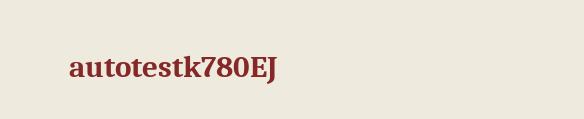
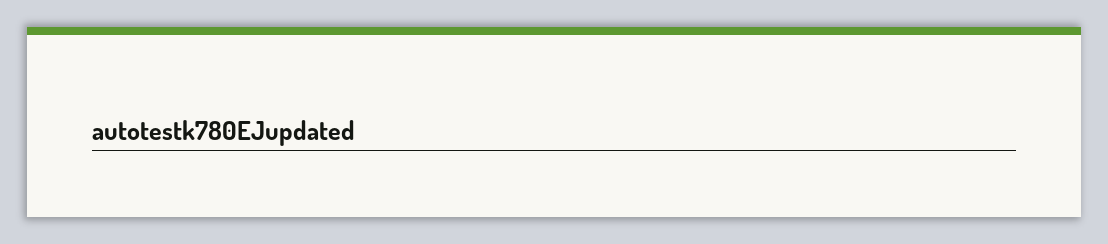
[69,55,278,84] autotestk780EJ -> [92,120,355,146] autotestk780EJupdated

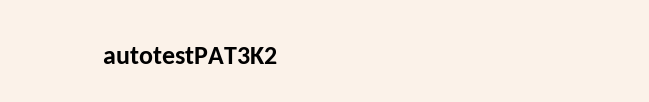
[92,120,355,146] autotestk780EJupdated -> [103,47,277,64] autotestPAT3K2

